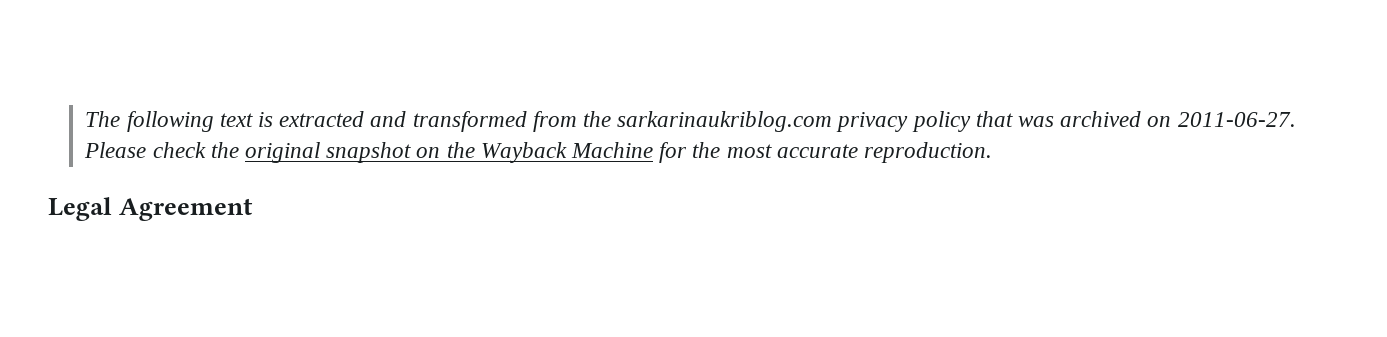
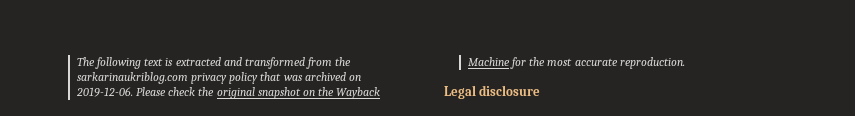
[1177,112,1296,127] 2011-06-27. -> [75,87,133,97] 2019-12-06.
[119,198,254,221] Agreement -> [479,85,541,96] disclosure

